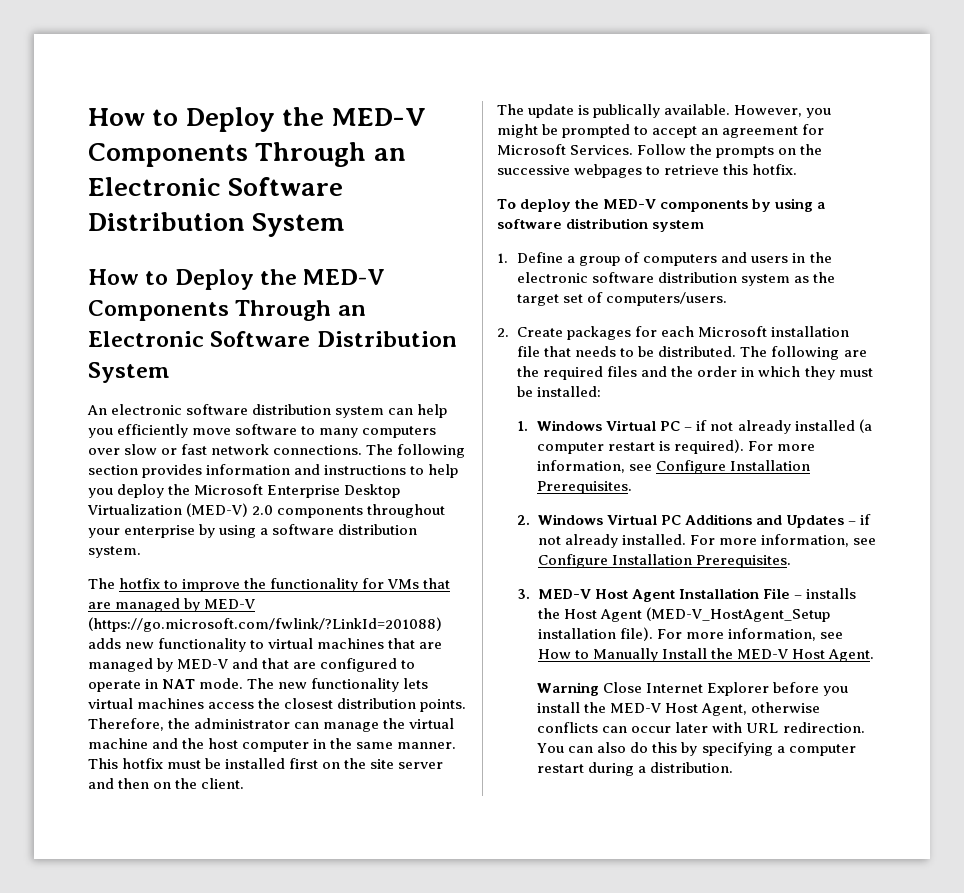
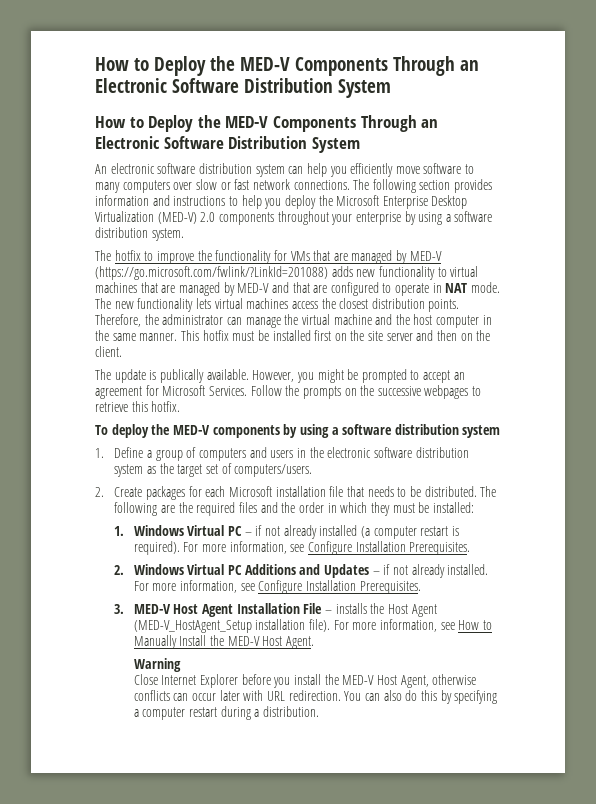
(600, 689) none -> (181, 665) //

